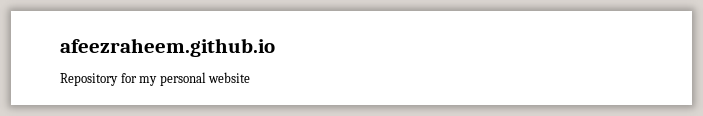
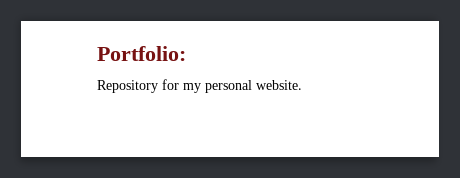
[60,38,275,57] afeezraheem.github.io -> [97,46,186,61] Portfolio:
[208,72,251,83] website -> [256,80,302,90] website.

